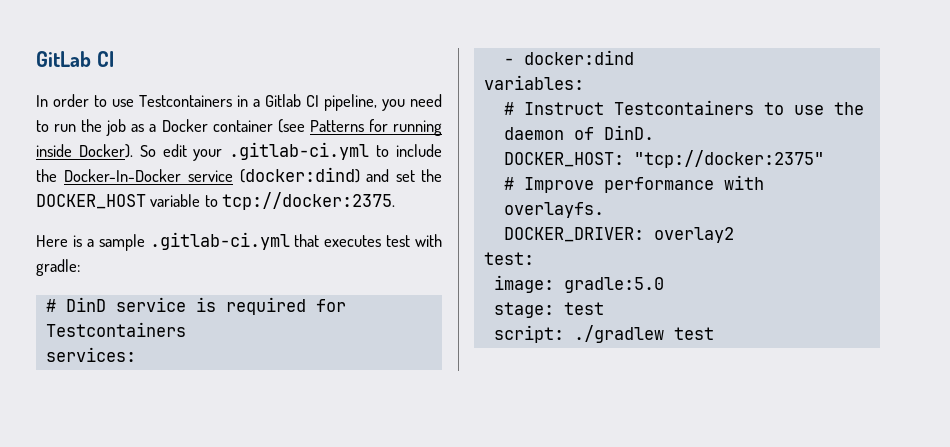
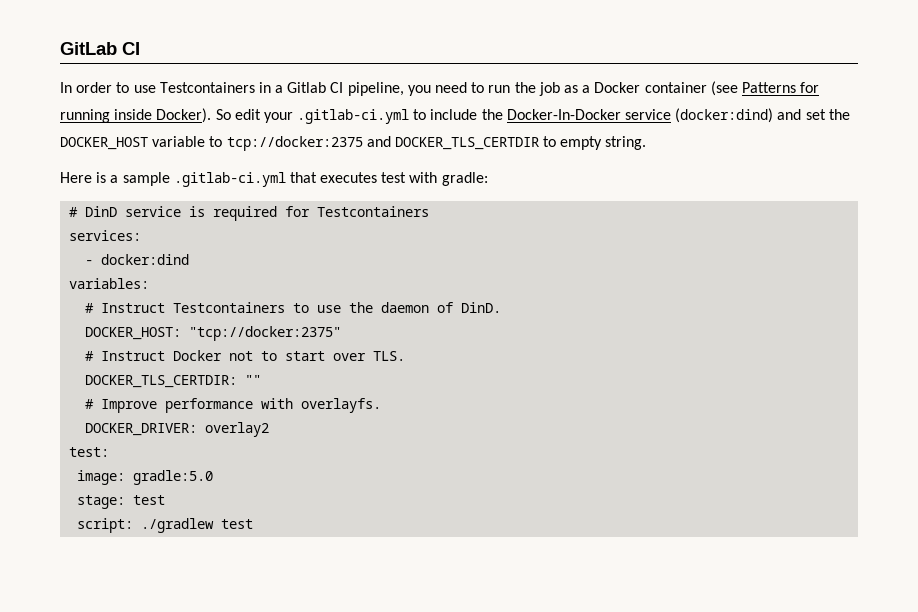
[222,192,396,210] tcp://docker:2375. -> [226,136,647,151] tcp://docker:2375 and DOCKER_TLS_CERTDIR to empty string.
(824, 159) none -> [85,350,406,361] [85,375,262,388] // # Instruct Docker not to start over TLS. // DOCKER_TLS_CERTDIR: ""

